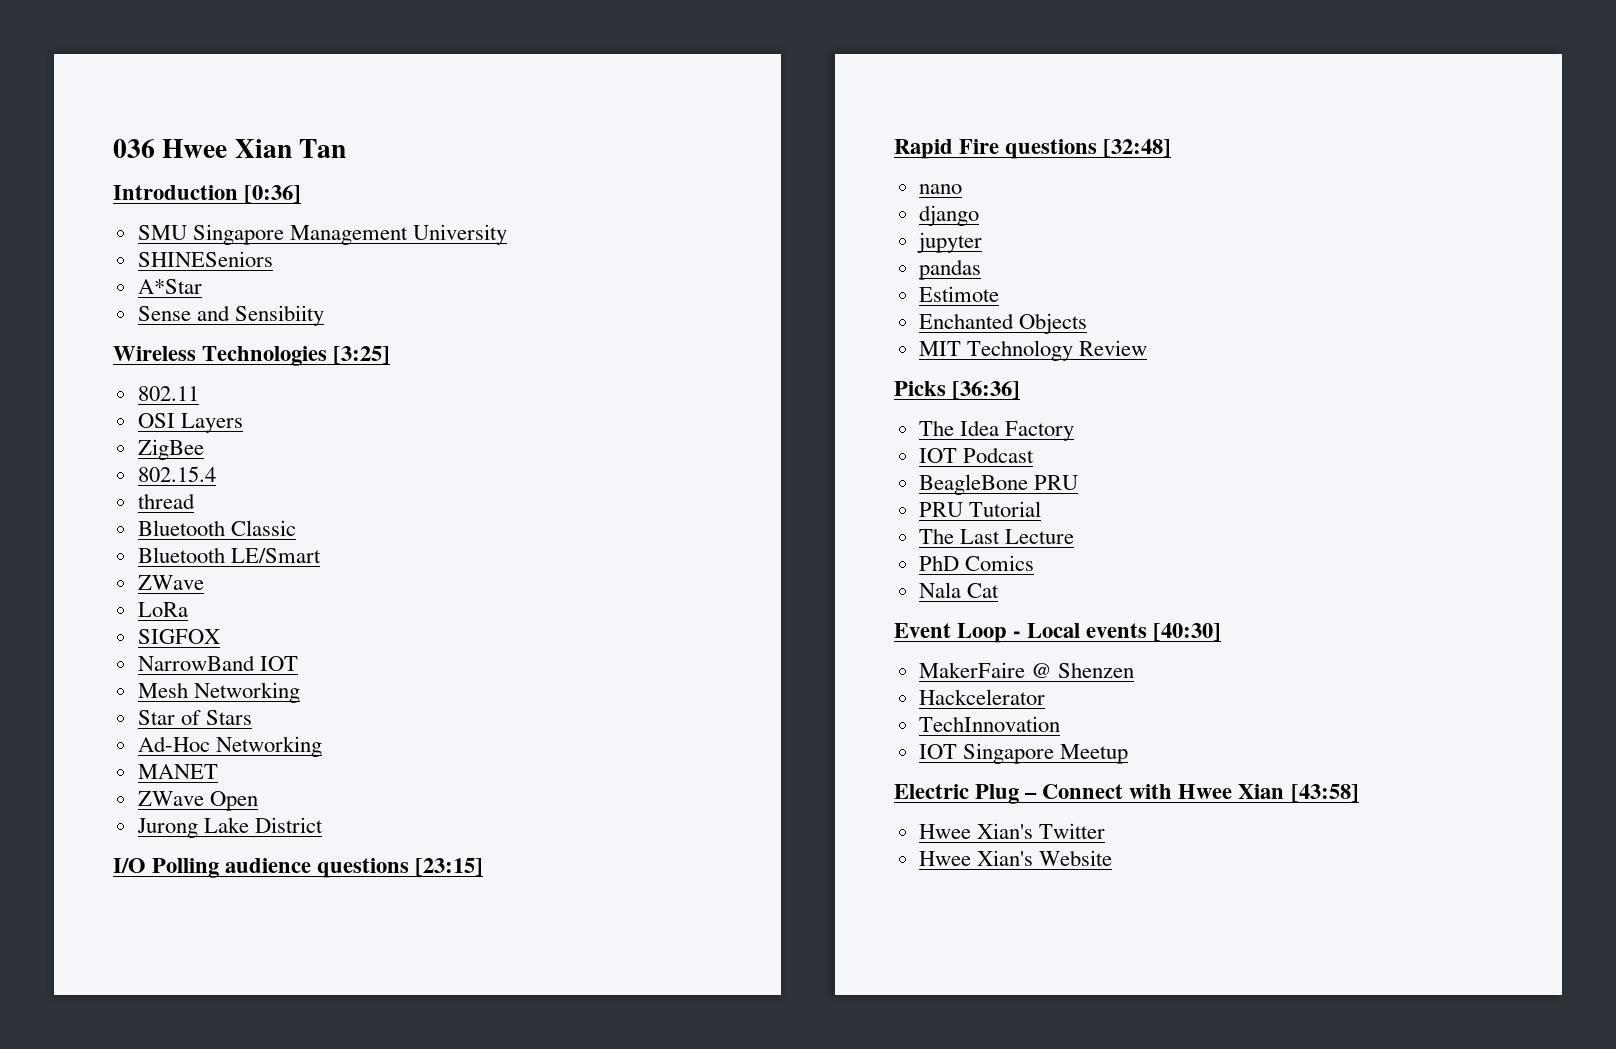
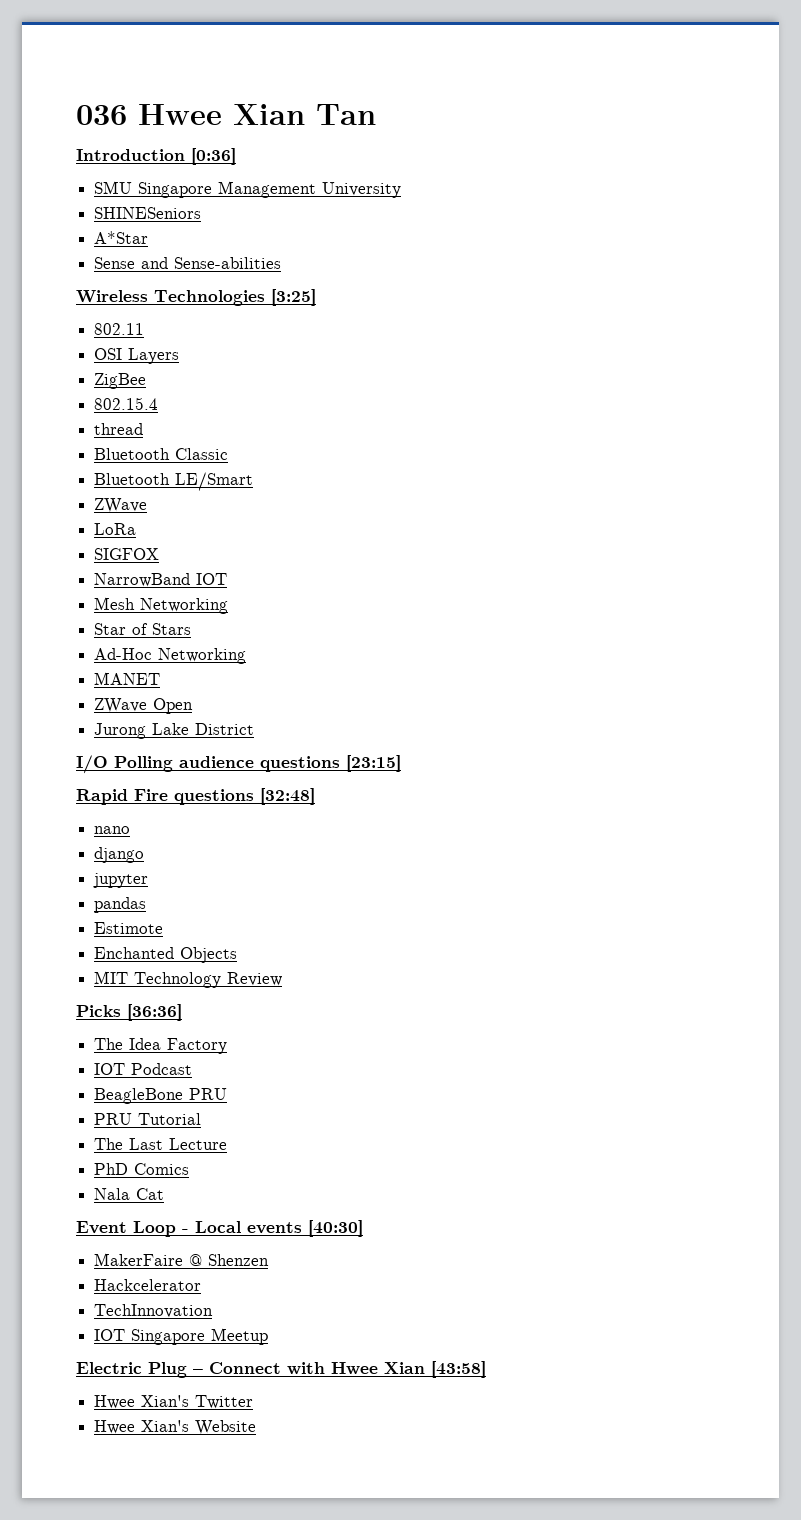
[234,305,324,326] Sensibiity -> [174,257,282,269] Sense-abilities

